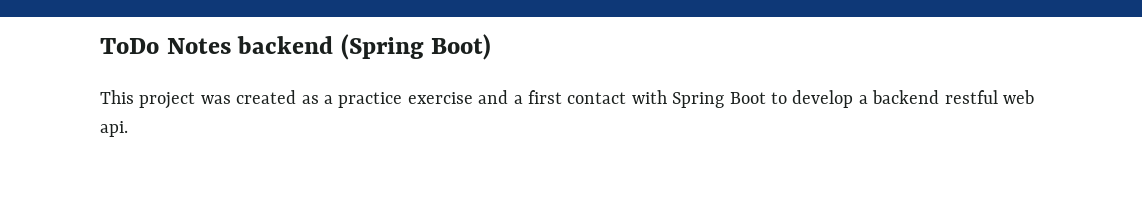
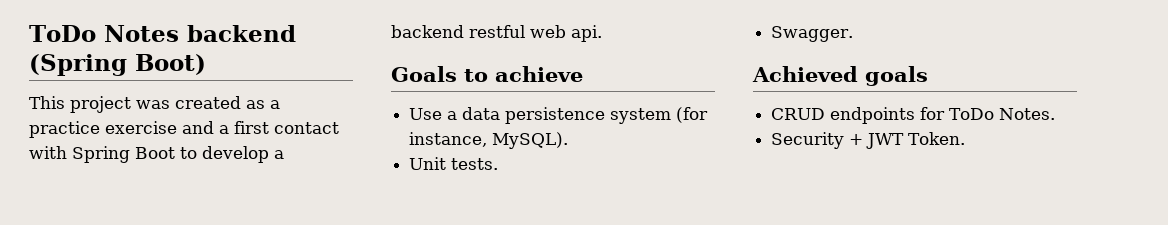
(128, 129) none -> [391,66,583,82] [409,107,709,124] [409,132,569,149] [409,157,499,170] [771,26,854,42] [752,66,928,86] [771,107,1056,124] [771,132,966,149] // Goals to achieve // Use a data persistence system (for instance, MySQL). // Unit tests. // Swagger. // Achieved goals // CRUD endpoints for ToDo Notes. // Security + JWT Token.

